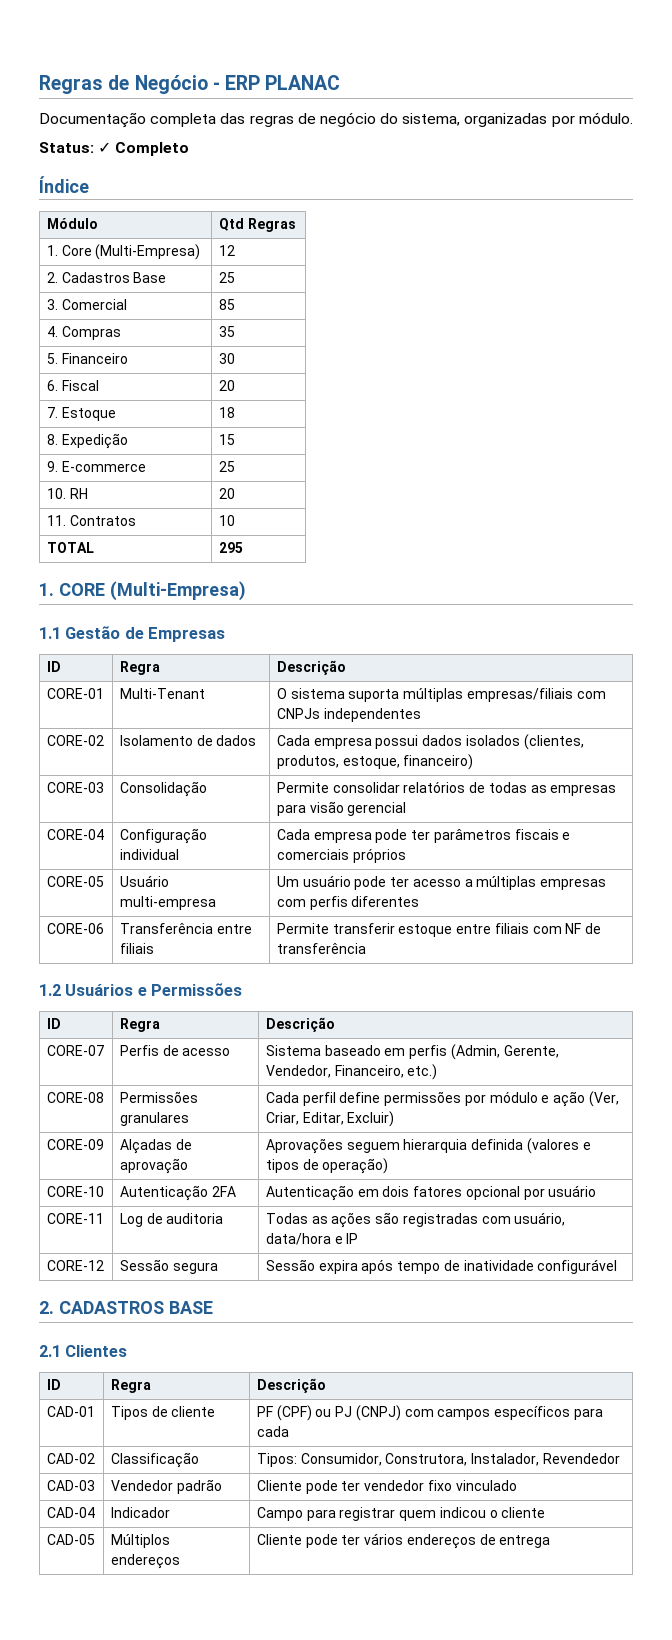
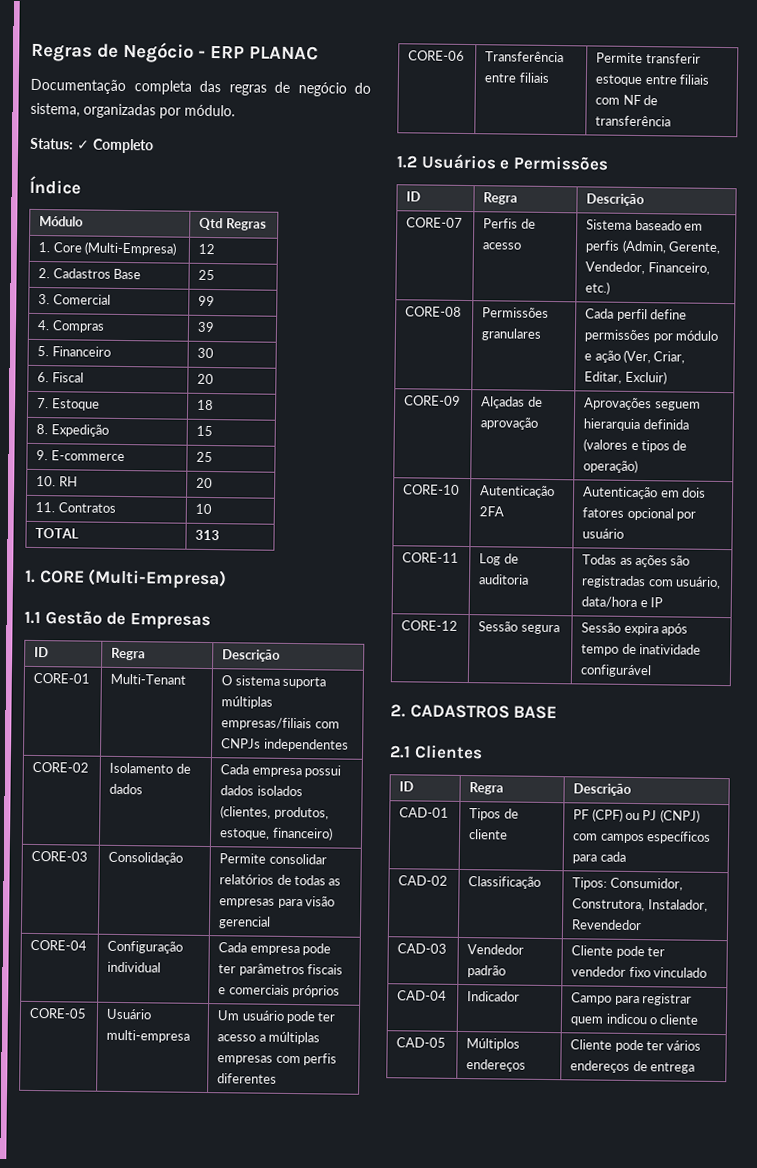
[218,299,235,310] 85 -> [198,295,216,307] 99
[218,326,235,337] 35 -> [197,321,216,333] 39
[218,542,243,553] 295 -> [195,529,221,541] 313

